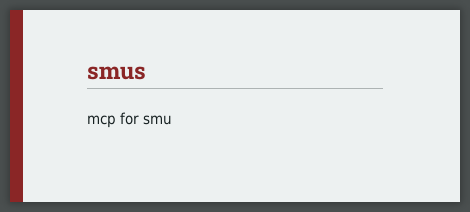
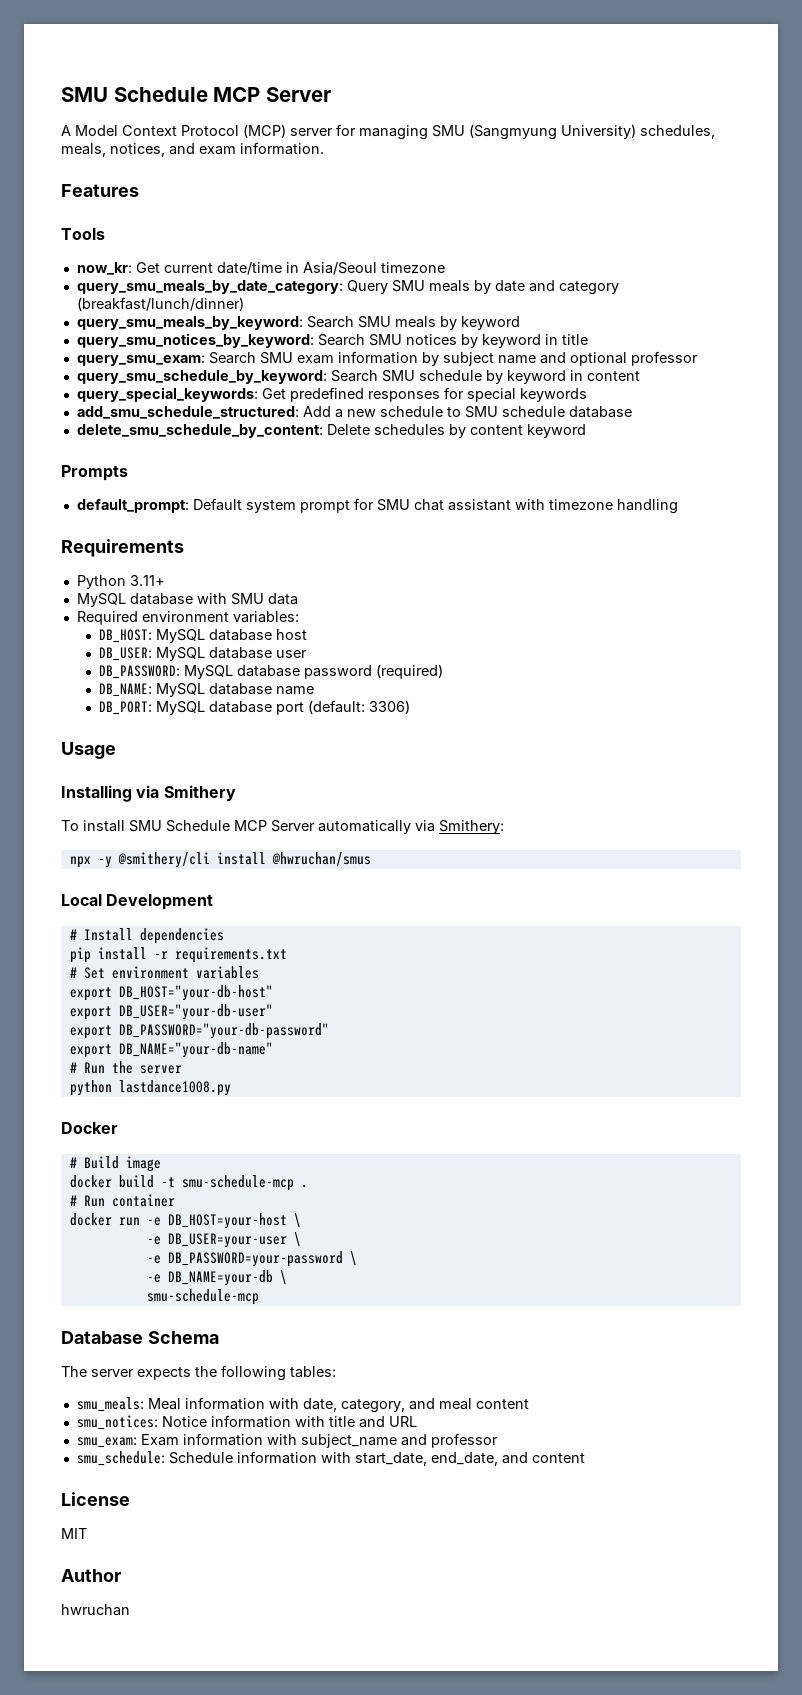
[87,66,146,80] [87,112,172,128] smus // mcp for smu -> [61,87,331,102] [61,124,715,140] [61,142,324,157] [61,184,139,197] [61,228,105,240] [76,262,445,275] [76,280,619,295] [76,297,244,311] [76,316,520,330] [76,333,588,348] [76,351,698,366] [76,370,640,384] [76,387,587,402] [76,406,632,419] [76,424,586,438] [61,465,128,481] [76,498,678,514] [61,539,184,557] [76,575,165,589] [76,593,298,607] [76,611,299,625] [98,629,307,643] [98,647,307,661] [98,664,443,679] [98,683,314,697] [98,700,410,715] [61,742,116,759] [61,785,236,802] [61,820,504,834] [69,852,371,868] [61,894,214,910] [69,928,224,944] [69,947,287,963] [69,966,259,979] [69,985,273,1001] [69,1004,273,1020] [69,1023,329,1039] [69,1042,273,1058] [69,1061,182,1074] [69,1080,231,1096] [61,1122,118,1134] [69,1156,161,1172] [69,1175,308,1191] [69,1194,175,1207] [69,1213,301,1229] [146,1232,301,1248] [146,1251,357,1267] [146,1270,287,1286] [146,1289,259,1305] [61,1331,219,1344] [61,1365,336,1381] [76,1397,529,1413] [76,1415,417,1430] [76,1433,498,1448] [76,1451,585,1466] [61,1492,130,1506] [61,1528,87,1539] [61,1569,121,1582] [61,1604,130,1616] SMU Schedule MCP Server // A Model Context Protocol (MCP) server for managing SMU (Sangmyung University) schedules, meals, notices, and exam information. // Features // Tools // now_kr: Get current date/time in Asia/Seoul timezone // query_smu_meals_by_date_category: Query SMU meals by date and category (breakfast/lunch/dinner) // query_smu_meals_by_keyword: Search SMU meals by keyword // query_smu_notices_by_keyword: Search SMU notices by keyword in title // query_smu_exam: Search SMU exam information by subject name and optional professor // query_smu_schedule_by_keyword: Search SMU schedule by keyword in content // query_special_keywords: Get predefined responses for special keywords // add_smu_schedule_structured: Add a new schedule to SMU schedule database // delete_smu_schedule_by_content: Delete schedules by content keyword // Prompts // default_prompt: Default system prompt for SMU chat assistant with timezone handling // Requirements // Python 3.11+ // MySQL database with SMU data // Required environment variables: // DB_HOST: MySQL database host // DB_USER: MySQL database user // DB_PASSWORD: MySQL database password (required) // DB_NAME: MySQL database name // DB_PORT: MySQL database port (default: 3306) // Usage // Installing via Smithery // To install SMU Schedule MCP Server automatically via Smithery: // npx -y @smithery/cli install @hwruchan/smus // Local Development // # Install dependencies // pip install -r requirements.txt // # Set environment variables // export DB_HOST="your-db-host" // export DB_USER="your-db-user" // export DB_PASSWORD="your-db-password" // export DB_NAME="your-db-name" // # Run the server // python lastdance1008.py // Docker // # Build image // docker build -t smu-schedule-mcp . // # Run container // docker run -e DB_HOST=your-host \ // -e DB_USER=your-user \ // -e DB_PASSWORD=your-password \ // -e DB_NAME=your-db \ // smu-schedule-mcp // Database Schema // The server expects the following tables: // smu_meals: Meal information with date, category, and meal content // smu_notices: Notice information with title and URL // smu_exam: Exam information with subject_name and professor // smu_schedule: Schedule information with start_date, end_date, and content // License // MIT // Author // hwruchan

